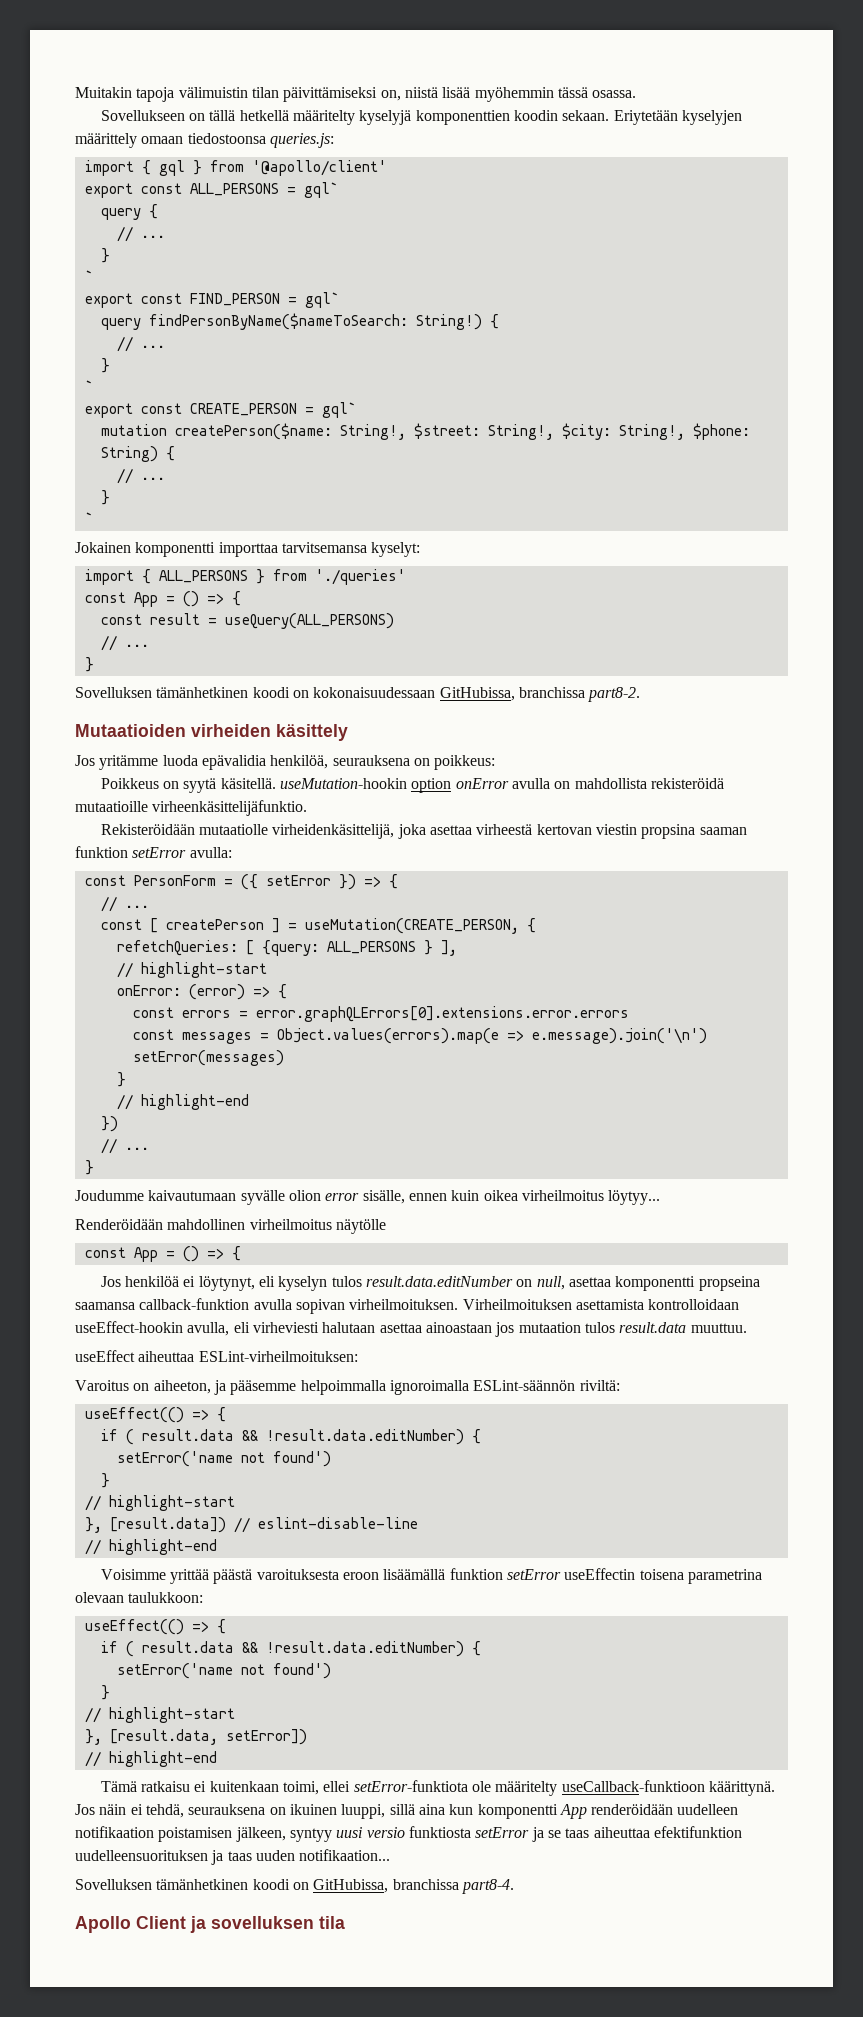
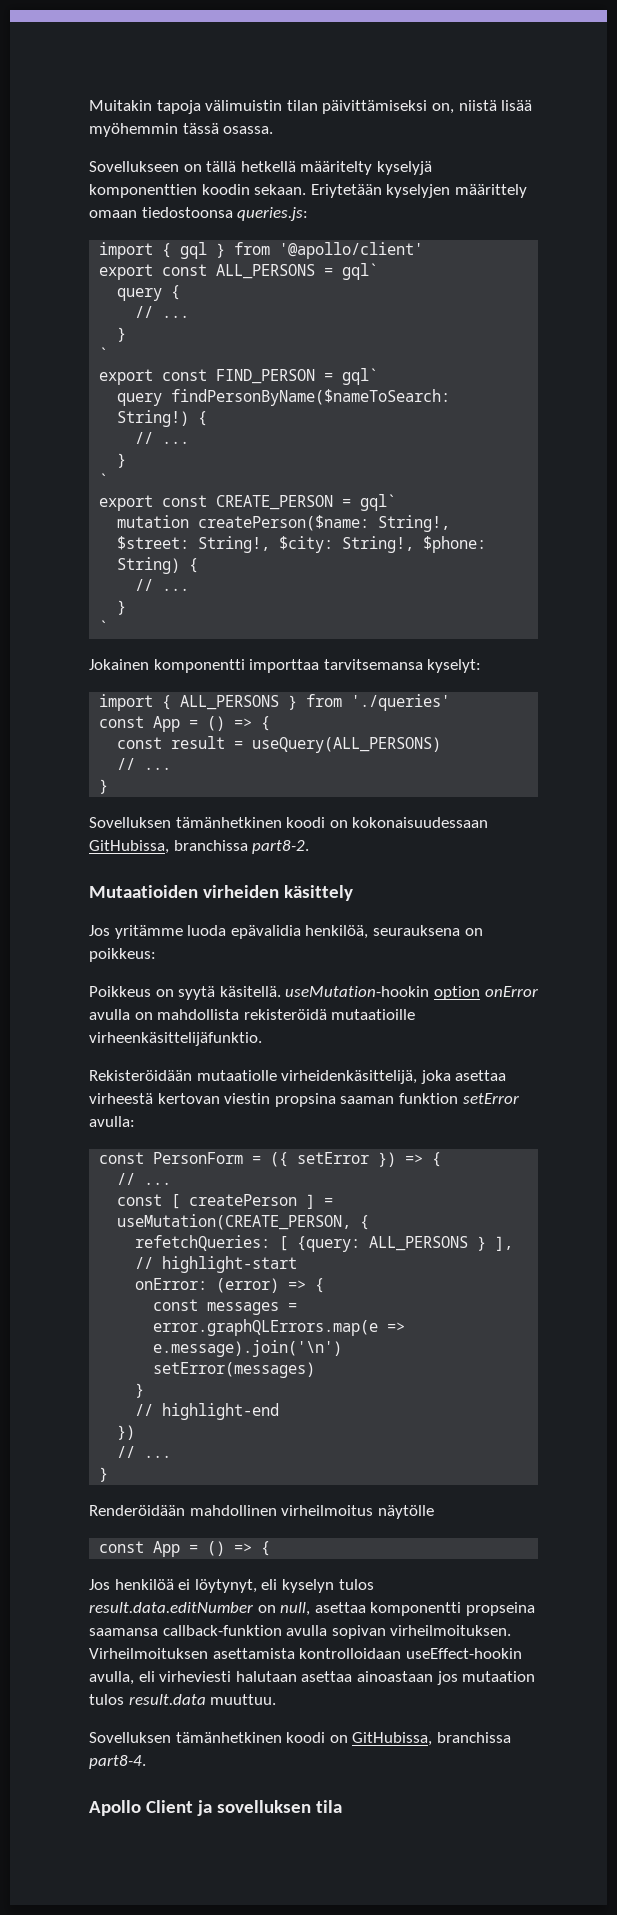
[132,1006,629,1022] // const errors = error.graphQLErrors[0].extensions.error.errors -> (325, 1285) none
[276,1028,499,1044] Object.values(errors).map(e -> [153,1319,379,1336] error.graphQLErrors.map(e
[75,1190,661,1205] // Joudumme kaivautumaan syvälle olion error sisälle, ennen kuin oikea virheilmoitus löytyy... -> (109, 1474) none
[75,1350,358,1362] [75,1380,620,1395] [84,1407,226,1423] [100,1429,481,1445] [116,1451,331,1467] [100,1473,110,1488] [84,1495,235,1511] [84,1517,418,1533] [84,1539,217,1555] [100,1568,762,1584] [75,1592,204,1603] [84,1619,226,1635] [100,1641,481,1657] [116,1663,331,1679] [100,1685,110,1700] [84,1707,235,1723] [84,1729,307,1745] [84,1751,217,1767] [100,1780,775,1796] [75,1804,739,1819] [75,1826,742,1842] [75,1849,391,1865] // useEffect aiheuttaa ESLint-virheilmoituksen: // Varoitus on aiheeton, ja pääsemme helpoimmalla ignoroimalla ESLint-säännön riviltä: // useEffect(() => { // if ( result.data && !result.data.editNumber) { // setError('name not found') // } // // highlight-start // }, [result.data]) // eslint-disable-line // // highlight-end // Voisimme yrittää päästä varoituksesta eroon lisäämällä funktion setError useEffectin toisena parametrina olevaan taulukkoon: // useEffect(() => { // if ( result.data && !result.data.editNumber) { // setError('name not found') // } // // highlight-start // }, [result.data, setError]) // // highlight-end // Tämä ratkaisu ei kuitenkaan toimi, ellei setError-funktiota ole määritelty useCallback-funktioon käärittynä. Jos näin ei tehdä, seurauksena on ikuinen luuppi, sillä aina kun komponentti App renderöidään uudelleen notifikaation poistamisen jälkeen, syntyy uusi versio funktiosta setError ja se taas aiheuttaa efektifunktion uudelleensuorituksen ja taas uuden notifikaation... -> (277, 1699) none

